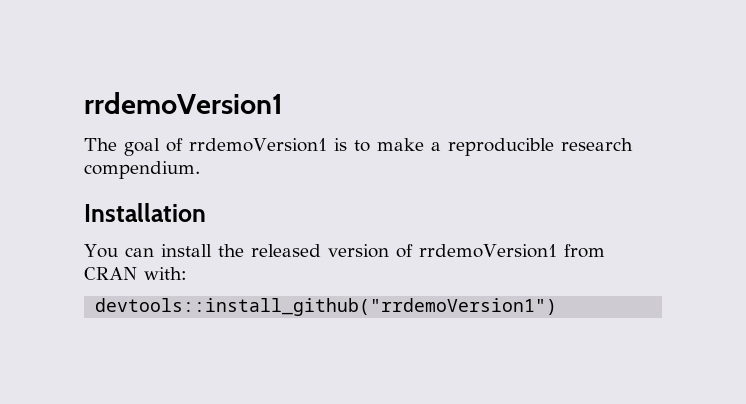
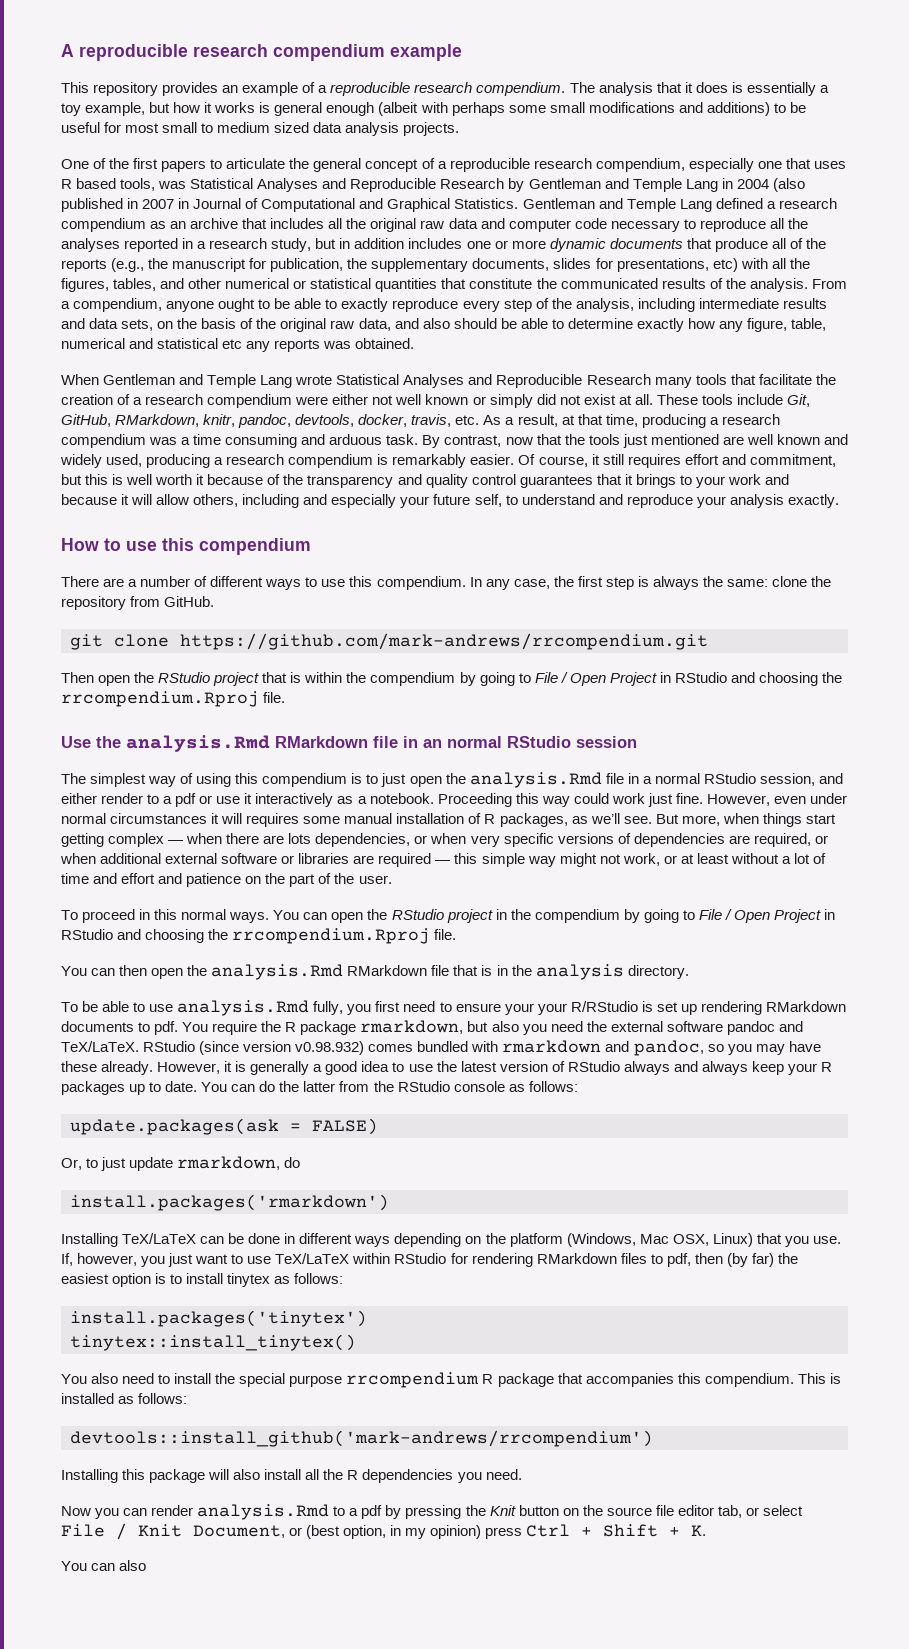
[84,92,283,114] [84,138,633,156] [84,161,200,179] [84,203,206,222] [84,244,605,258] [84,267,187,280] [95,298,558,316] rrdemoVersion1 // The goal of rrdemoVersion1 is to make a reproducible research compendium. // Installation // You can install the released version of rrdemoVersion1 from CRAN with: // devtools::install_github("rrdemoVersion1") -> [61,44,462,61] [61,82,829,96] [61,102,806,116] [61,122,460,136] [61,158,846,172] [61,178,805,192] [61,198,837,212] [61,218,808,232] [61,238,826,252] [61,258,810,272] [61,278,847,292] [61,298,827,312] [61,318,827,332] [61,338,415,352] [61,374,836,388] [61,394,810,408] [61,414,780,428] [61,434,848,448] [60,454,836,468] [61,474,789,488] [61,494,839,508] [61,538,311,555] [61,576,832,590] [61,596,215,610] [70,633,708,650] [61,672,843,686] [61,691,286,707] [61,735,637,752] [61,772,843,788] [61,793,848,807] [61,813,836,827] [61,833,828,847] [60,853,827,867] [61,873,392,887] [61,909,836,923] [61,928,457,944] [61,964,689,980] [61,1000,846,1016] [61,1020,803,1035] [61,1040,821,1056] [61,1061,833,1075] [61,1081,578,1095] [70,1118,378,1135] [61,1156,301,1171] [70,1194,389,1211] [61,1233,841,1247] [61,1253,798,1267] [61,1273,344,1287] [70,1310,367,1327] [70,1334,356,1351] [61,1372,841,1388] [61,1393,188,1404] [70,1430,653,1447] [61,1469,522,1483] [61,1504,803,1520] [61,1523,707,1540] [61,1560,147,1571] A reproducible research compendium example // This repository provides an example of a reproducible research compendium. The analysis that it does is essentially a toy example, but how it works is general enough (albeit with perhaps some small modifications and additions) to be useful for most small to medium sized data analysis projects. // One of the first papers to articulate the general concept of a reproducible research compendium, especially one that uses R based tools, was Statistical Analyses and Reproducible Research by Gentleman and Temple Lang in 2004 (also published in 2007 in Journal of Computational and Graphical Statistics. Gentleman and Temple Lang defined a research compendium as an archive that includes all the original raw data and computer code necessary to reproduce all the analyses reported in a research study, but in addition includes one or more dynamic documents that produce all of the reports (e.g., the manuscript for publication, the supplementary documents, slides for presentations, etc) with all the figures, tables, and other numerical or statistical quantities that constitute the communicated results of the analysis. From a compendium, anyone ought to be able to exactly reproduce every step of the analysis, including intermediate results and data sets, on the basis of the original raw data, and also should be able to determine exactly how any figure, table, numerical and statistical etc any reports was obtained. // When Gentleman and Temple Lang wrote Statistical Analyses and Reproducible Research many tools that facilitate the creation of a research compendium were either not well known or simply did not exist at all. These tools include Git, GitHub, RMarkdown, knitr, pandoc, devtools, docker, travis, etc. As a result, at that time, producing a research compendium was a time consuming and arduous task. By contrast, now that the tools just mentioned are well known and widely used, producing a research compendium is remarkably easier. Of course, it still requires effort and commitment, but this is well worth it because of the transparency and quality control guarantees that it brings to your work and because it will allow others, including and especially your future self, to understand and reproduce your analysis exactly. // How to use this compendium // There are a number of different ways to use this compendium. In any case, the first step is always the same: clone the repository from GitHub. // git clone https://github.com/mark-andrews/rrcompendium.git // Then open the RStudio project that is within the compendium by going to File / Open Project in RStudio and choosing the rrcompendium.Rproj file. // Use the analysis.Rmd RMarkdown file in an normal RStudio session // The simplest way of using this compendium is to just open the analysis.Rmd file in a normal RStudio session, and either render to a pdf or use it interactively as a notebook. Proceeding this way could work just fine. However, even under normal circumstances it will requires some manual installation of R packages, as we’ll see. But more, when things start getting complex — when there are lots dependencies, or when very specific versions of dependencies are required, or when additional external software or libraries are required — this simple way might not work, or at least without a lot of time and effort and patience on the part of the user. // To proceed in this normal ways. You can open the RStudio project in the compendium by going to File / Open Project in RStudio and choosing the rrcompendium.Rproj file. // You can then open the analysis.Rmd RMarkdown file that is in the analysis directory. // To be able to use analysis.Rmd fully, you first need to ensure your your R/RStudio is set up rendering RMarkdown documents to pdf. You require the R package rmarkdown, but also you need the external software pandoc and TeX/LaTeX. RStudio (since version v0.98.932) comes bundled with rmarkdown and pandoc, so you may have these already. However, it is generally a good idea to use the latest version of RStudio always and always keep your R packages up to date. You can do the latter from the RStudio console as follows: // update.packages(ask = FALSE) // Or, to just update rmarkdown, do // install.packages('rmarkdown') // Installing TeX/LaTeX can be done in different ways depending on the platform (Windows, Mac OSX, Linux) that you use. If, however, you just want to use TeX/LaTeX within RStudio for rendering RMarkdown files to pdf, then (by far) the easiest option is to install tinytex as follows: // install.packages('tinytex') // tinytex::install_tinytex() // You also need to install the special purpose rrcompendium R package that accompanies this compendium. This is installed as follows: // devtools::install_github('mark-andrews/rrcompendium') // Installing this package will also install all the R dependencies you need. // Now you can render analysis.Rmd to a pdf by pressing the Knit button on the source file editor tab, or select File / Knit Document, or (best option, in my opinion) press Ctrl + Shift + K. // You can also

